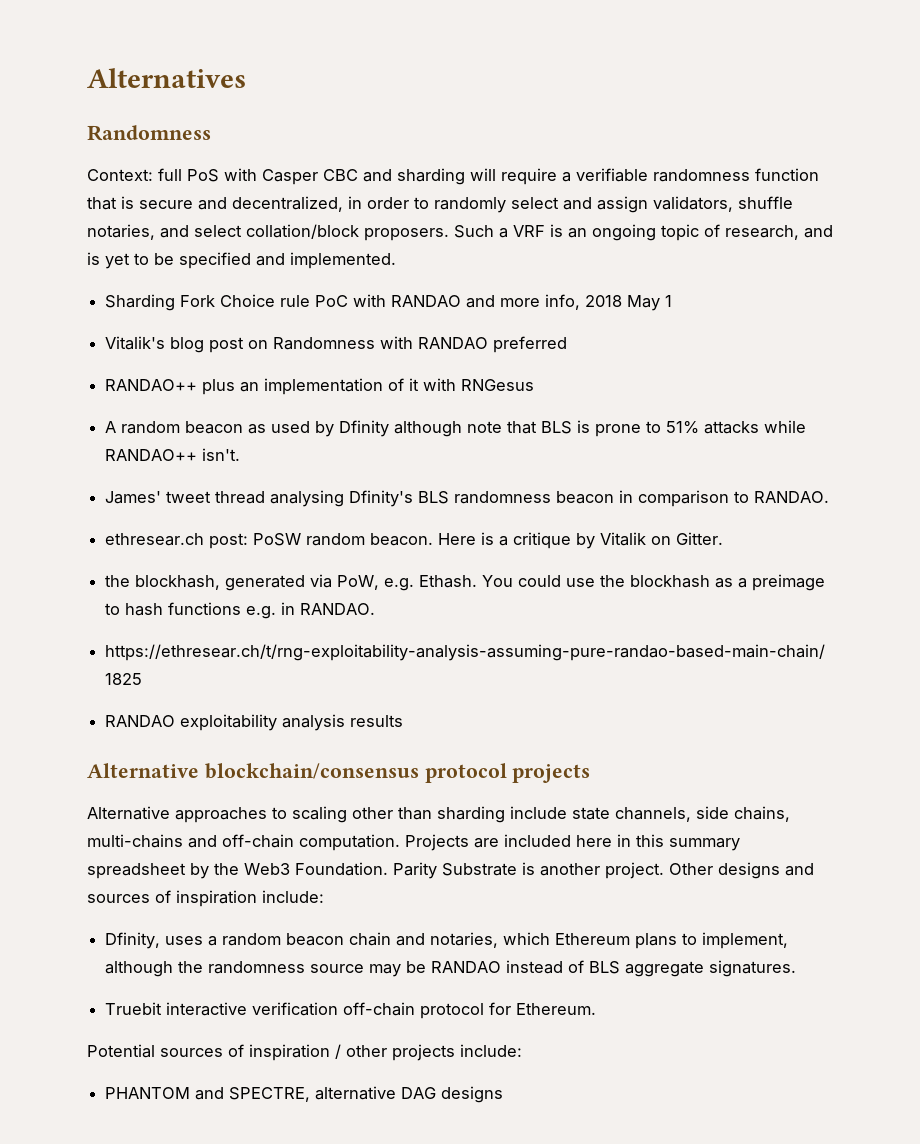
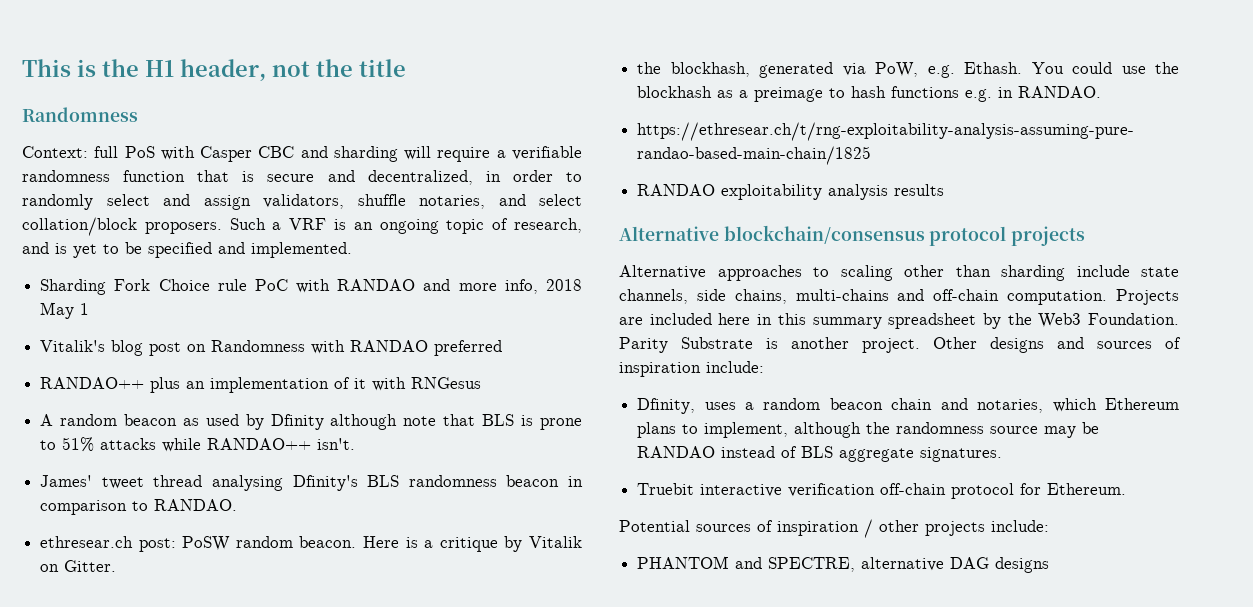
[87,68,246,88] Alternatives -> [22,59,406,81] This is the H1 header, not the title

